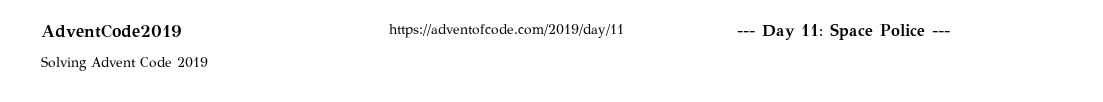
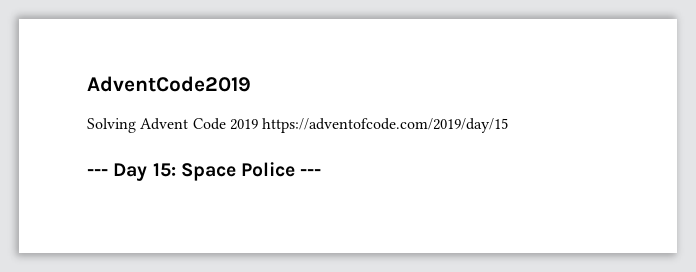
[389,24,624,38] https://adventofcode.com/2019/day/11 -> [262,118,509,133] https://adventofcode.com/2019/day/15
[801,24,823,36] 11: -> [152,163,176,177] 15:

